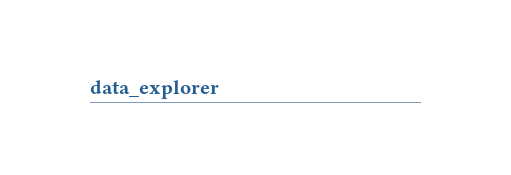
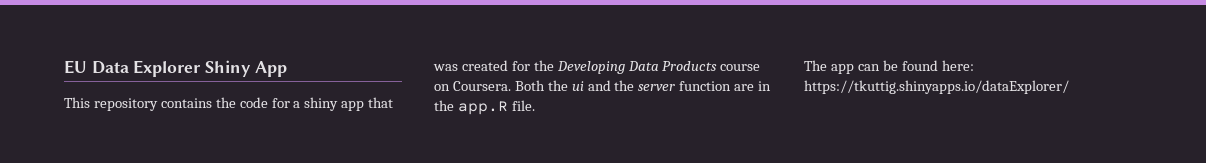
[90,80,219,99] data_explorer -> [64,60,287,77] [64,97,394,111] [433,60,761,74] [434,80,772,91] [434,100,535,115] [804,60,974,74] [804,80,1069,94] EU Data Explorer Shiny App // This repository contains the code for a shiny app that was created for the Developing Data Products course on Coursera. Both the ui and the server function are in the app.R file. // The app can be found here: https://tkuttig.shinyapps.io/dataExplorer/

